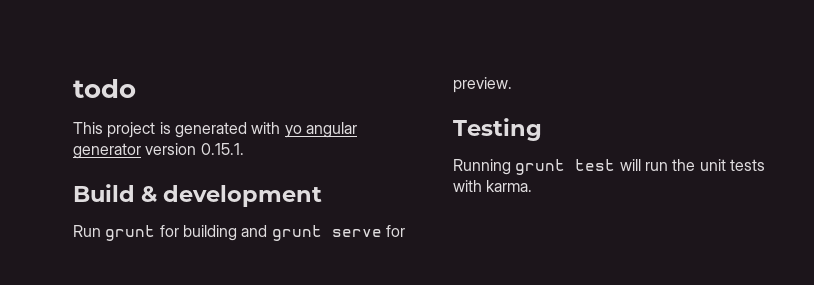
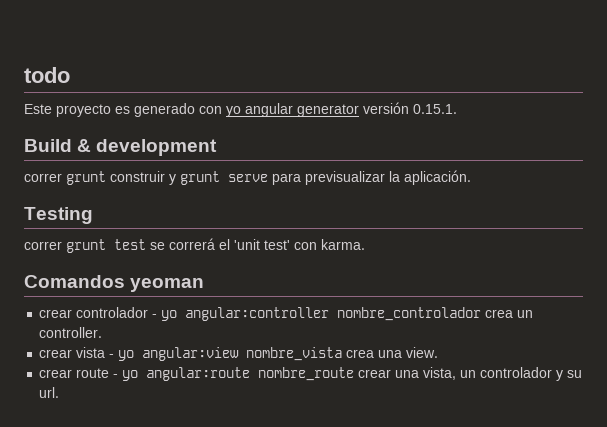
[73,122,281,138] This project is generated with -> [24,103,222,117] Este proyecto es generado con
[145,143,197,155] version -> [363,102,409,114] versión
[73,225,405,241] [453,77,512,93] Run grunt for building and grunt serve for preview. -> [24,170,471,185] correr grunt construir y grunt serve para previsualizar la aplicación.
[453,159,511,175] Running -> [24,241,62,250] correr
[619,159,765,171] [453,180,533,192] will run the unit tests with karma. -> [150,238,365,250] [24,275,205,292] [39,307,534,321] [39,327,103,338] [39,347,439,361] [39,367,583,381] [39,387,60,398] se correrá el 'unit test' con karma. // Comandos yeoman // crear controlador - yo angular:controller nombre_controlador crea un controller. // crear vista - yo angular:view nombre_vista crea una view. // crear route - yo angular:route nombre_route crear una vista, un controlador y su url.

